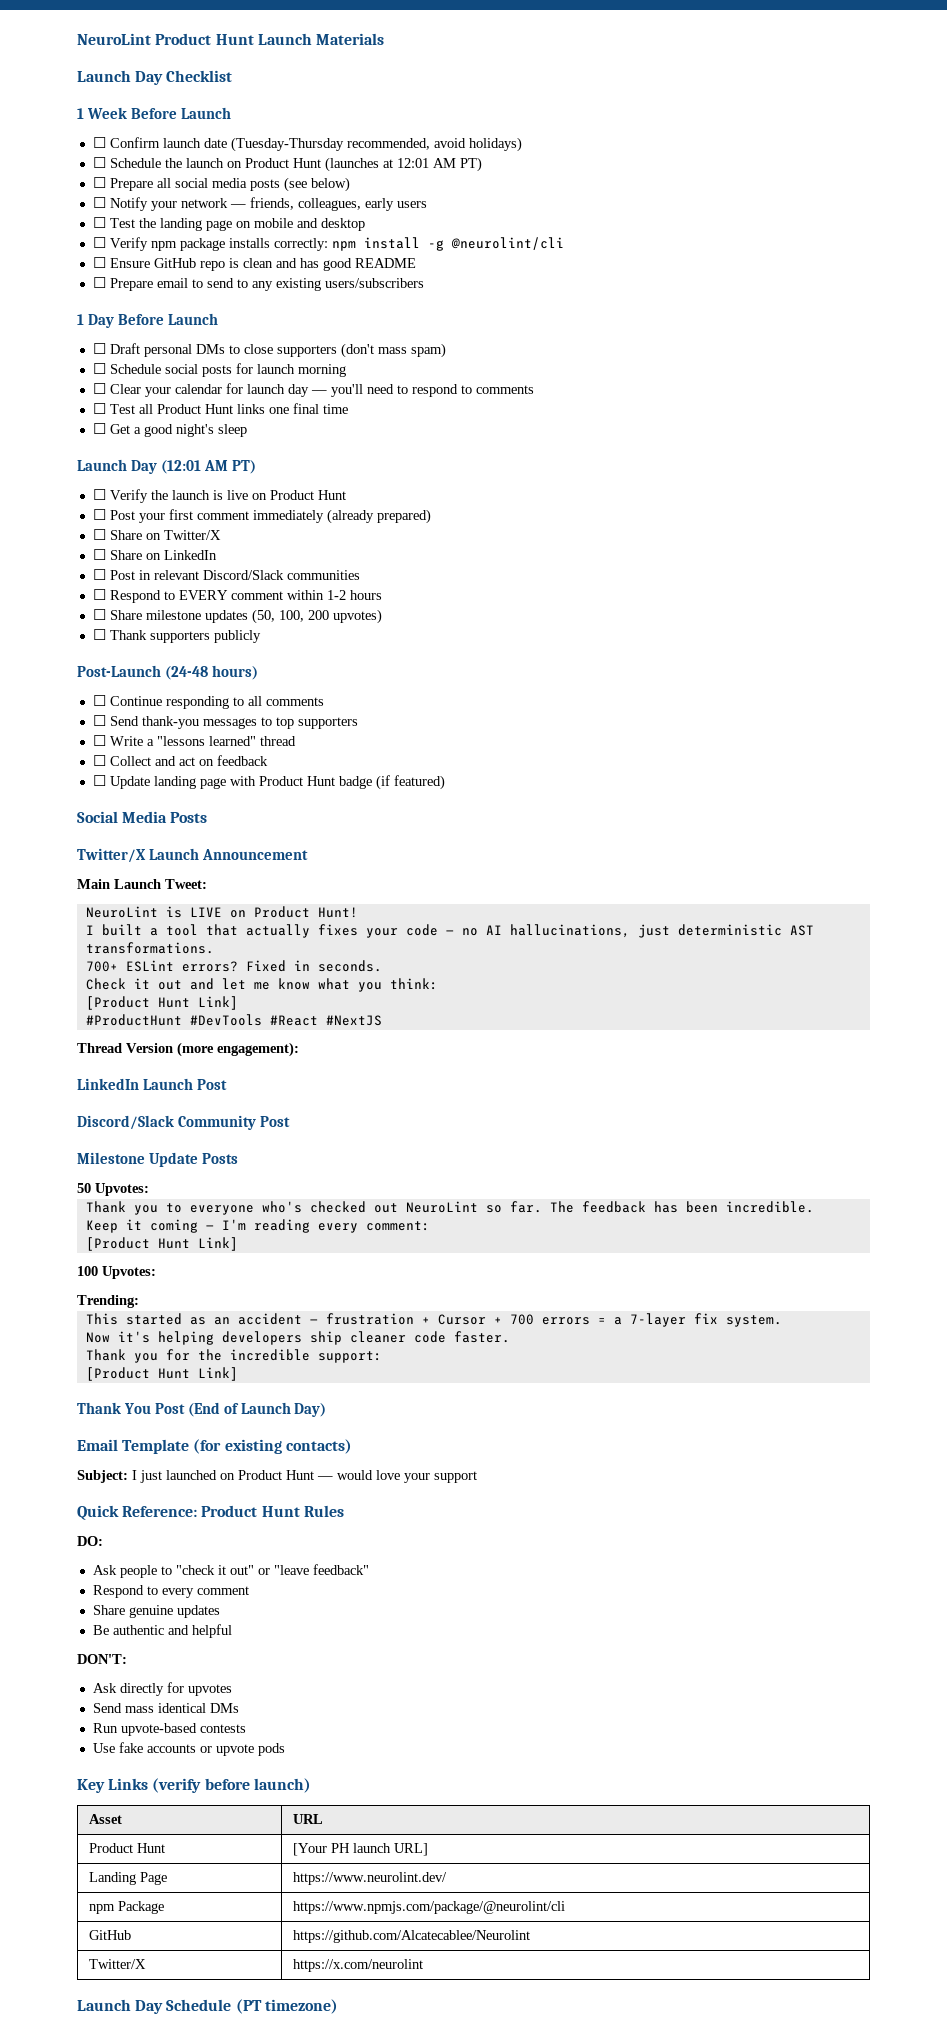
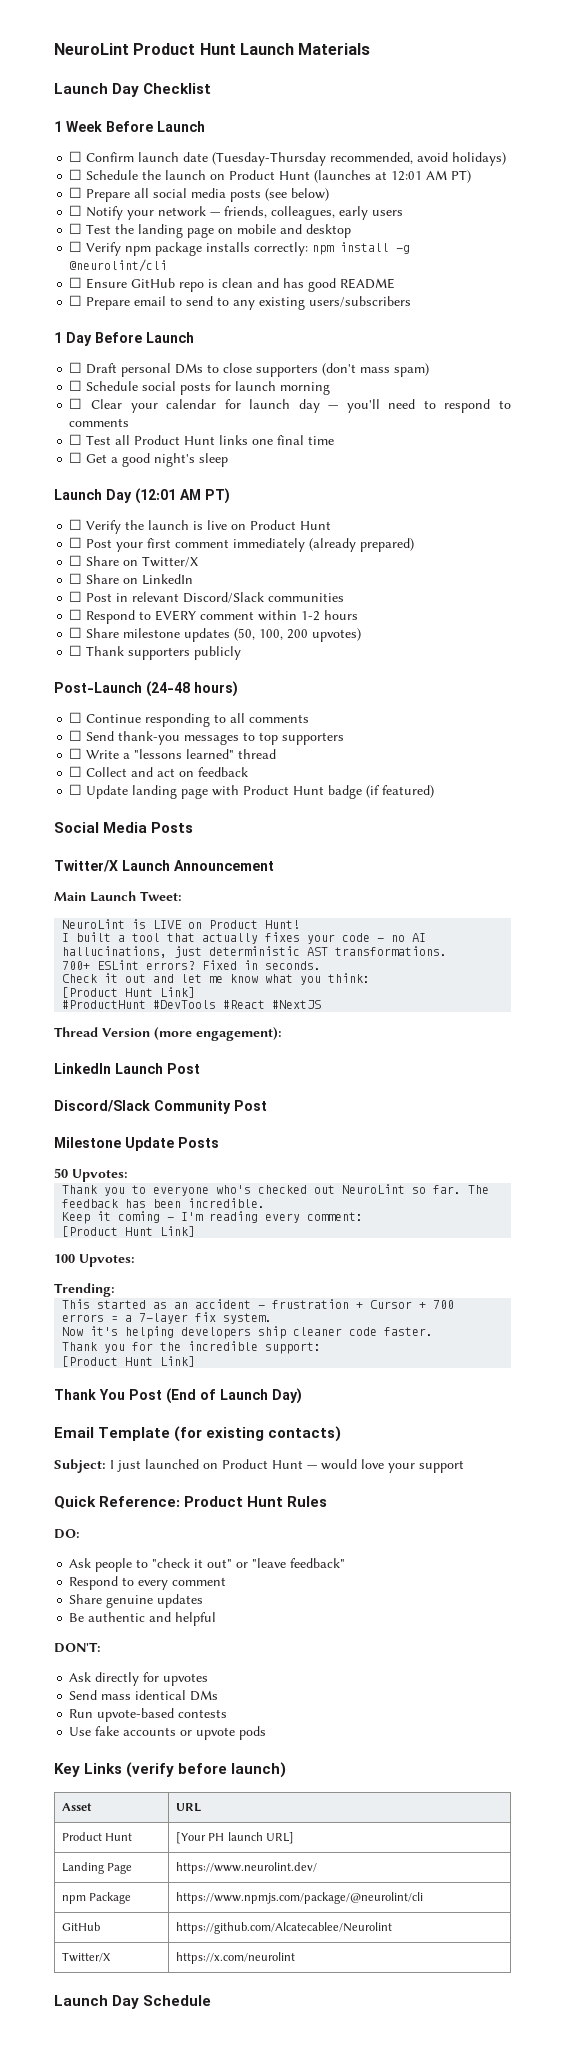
[235,1999,338,2014] (PT timezone) -> (212, 2000) none

